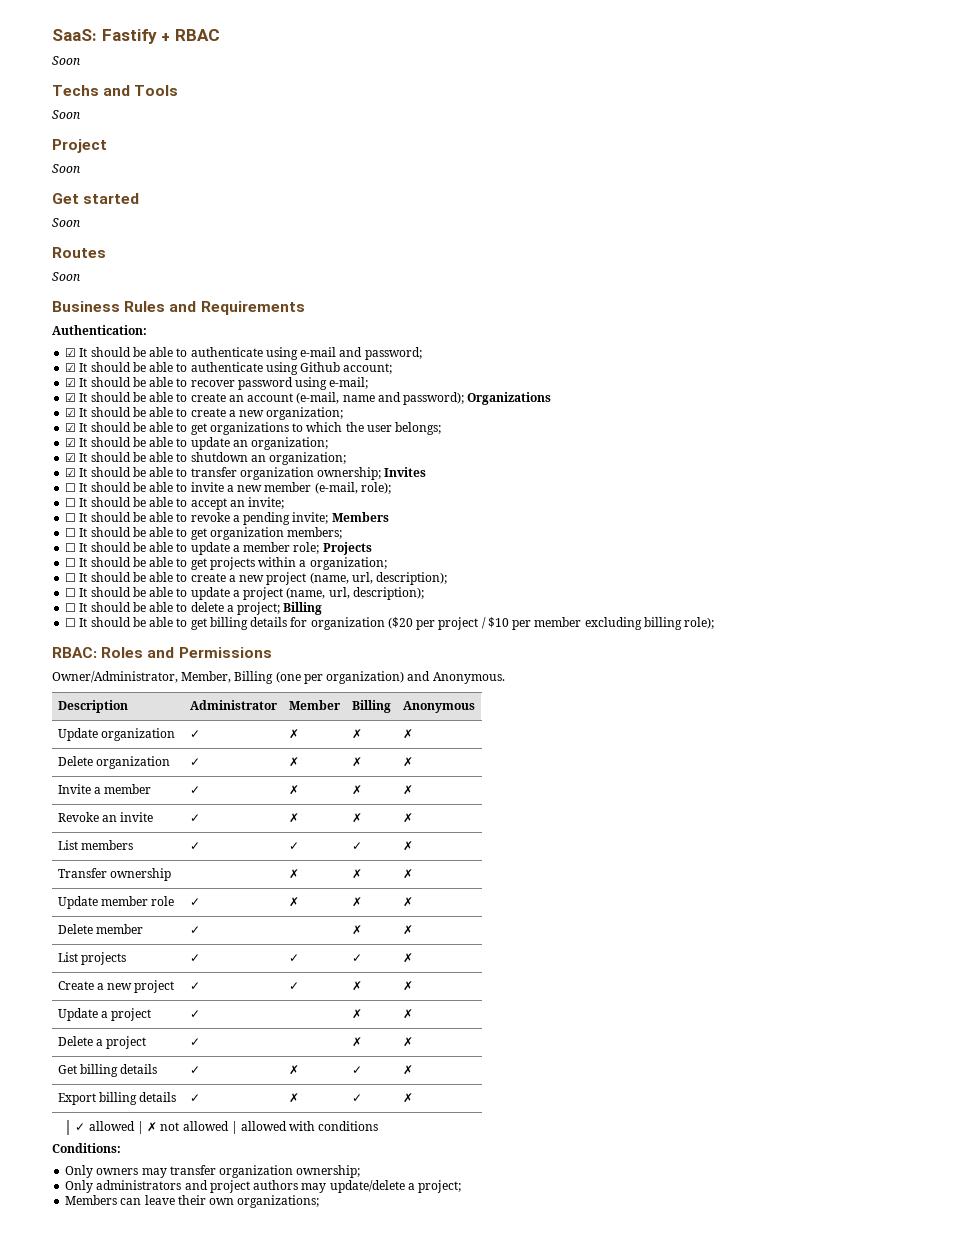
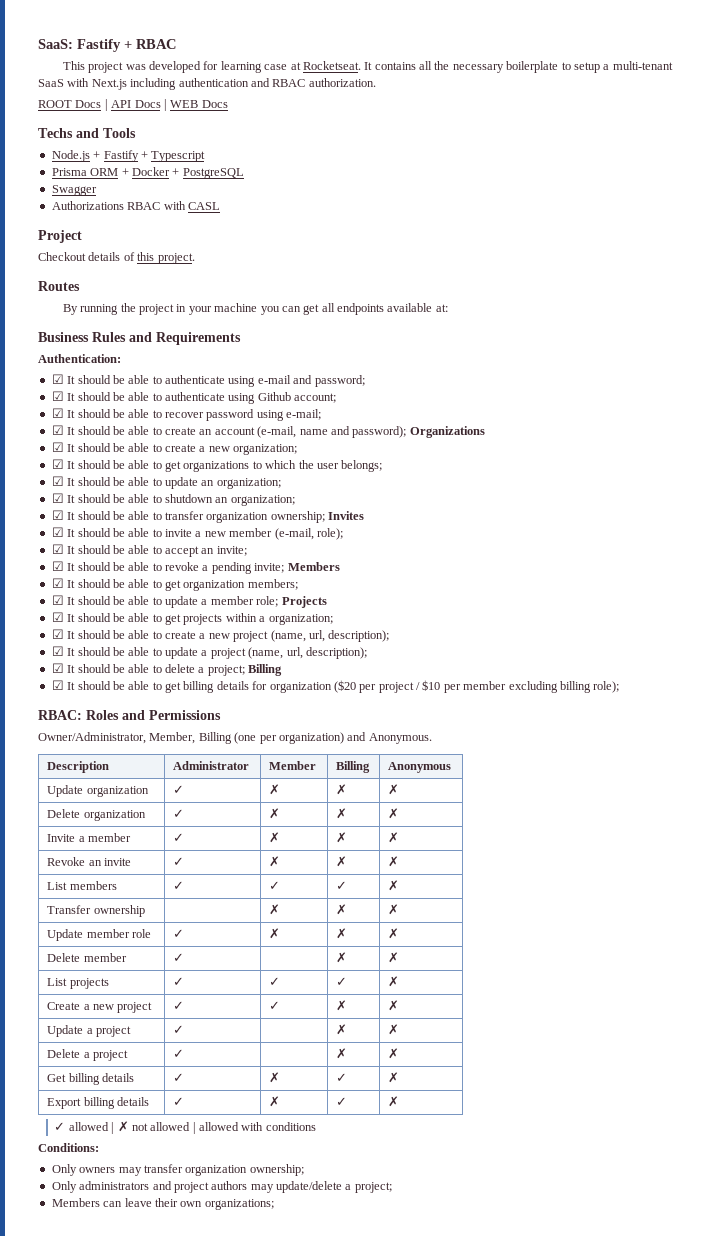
[52,56,80,65] [52,85,179,96] [52,110,80,119] [52,139,107,153] [52,164,80,173] [52,193,140,204] [52,218,80,227] [52,247,106,258] [52,272,80,281] Soon // Techs and Tools // Soon // Project // Soon // Get started // Soon // Routes // Soon -> [62,61,673,73] [38,78,376,90] [38,99,228,111] [38,128,136,138] [51,150,206,162] [51,167,244,179] [51,185,97,196] [51,201,220,210] [38,230,82,243] [38,252,195,264] [38,281,80,291] [62,303,448,315] This project was developed for learning case at Rocketseat. It contains all the necessary boilerplate to setup a multi-tenant SaaS with Next.js including authentication and RBAC authorization. // ROOT Docs | API Docs | WEB Docs // Techs and Tools // Node.js + Fastify + Typescript // Prisma ORM + Docker + PostgreSQL // Swagger // Authorizations RBAC with CASL // Project // Checkout details of this project. // Routes // By running the project in your machine you can get all endpoints available at:
[65,483,77,492] ☐ -> [51,527,64,537] ☑
[65,498,77,507] ☐ -> [51,544,64,554] ☑
[65,513,77,522] ☐ -> [51,561,64,571] ☑
[65,528,77,537] ☐ -> [51,578,64,588] ☑
[65,543,77,552] ☐ -> [51,595,64,605] ☑
[65,558,77,567] ☐ -> [51,612,64,622] ☑
[65,573,77,582] ☐ -> [51,629,64,639] ☑
[65,588,77,597] ☐ -> [51,646,64,656] ☑
[65,603,77,612] ☐ -> [51,663,64,673] ☑
[65,618,77,627] ☐ -> [51,680,64,690] ☑

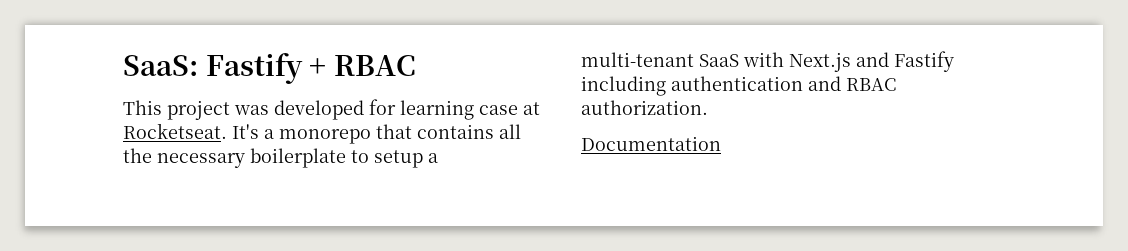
[364,62,373,70] It -> [232,124,412,144] It's a monorepo that
(127, 84) none -> [856,51,954,72] and Fastify
[38,99,228,111] [38,128,136,138] [51,150,206,162] [51,167,244,179] [51,185,97,196] [51,201,220,210] [38,230,82,243] [38,252,195,264] [38,281,80,291] [62,303,448,315] [38,332,241,345] [38,354,121,363] [51,374,365,387] [51,391,337,404] [51,408,322,421] [51,425,485,438] [51,442,298,455] [51,459,383,472] [51,476,281,489] [51,493,295,506] [51,510,365,523] [51,527,343,540] [51,544,247,557] [51,561,340,574] [51,578,298,591] [51,595,327,608] [51,612,333,625] [51,629,390,642] [51,646,367,659] [51,663,283,676] [51,680,620,693] [38,710,221,720] [38,732,432,744] [47,761,110,773] [173,761,250,770] [269,761,317,770] [336,761,371,773] [388,762,452,773] [47,785,149,797] [173,785,185,794] [269,784,281,795] [336,784,348,795] [388,784,400,795] [47,809,146,821] [173,809,185,818] [269,808,281,819] [336,808,348,819] [388,808,400,819] [47,833,132,842] [173,833,185,842] [269,832,281,843] [336,832,348,843] [388,832,400,843] [47,857,132,866] [173,857,185,866] [269,856,281,867] [336,856,348,867] [388,856,400,867] [47,881,117,890] [173,881,185,890] [269,881,281,890] [336,881,348,890] [388,880,400,891] [47,905,145,917] [269,904,281,915] [336,904,348,915] [388,904,400,915] [47,929,152,941] [173,929,185,938] [269,928,281,939] [336,928,348,939] [388,928,400,939] [47,953,127,962] [173,953,185,962] [336,952,348,963] [388,952,400,963] [47,978,109,989] [173,977,185,986] [269,977,281,986] [336,977,348,986] [388,976,400,987] [47,1002,153,1013] [173,1001,185,1010] [269,1001,281,1010] [336,1000,348,1011] [388,1000,400,1011] [47,1025,132,1037] [173,1025,185,1034] [336,1024,348,1035] [388,1024,400,1035] [47,1049,129,1061] [173,1049,185,1058] [336,1048,348,1059] [388,1048,400,1059] [47,1073,135,1085] [173,1073,185,1082] [269,1072,281,1083] [336,1073,348,1082] [388,1072,400,1083] [47,1097,150,1109] [173,1097,185,1106] [269,1096,281,1107] [336,1097,348,1106] [388,1096,400,1107] [54,1121,316,1134] [38,1143,99,1152] [51,1164,304,1176] [51,1181,392,1193] [51,1198,274,1210] ROOT Docs | API Docs | WEB Docs // Techs and Tools // Node.js + Fastify + Typescript // Prisma ORM + Docker + PostgreSQL // Swagger // Authorizations RBAC with CASL // Project // Checkout details of this project. // Routes // By running the project in your machine you can get all endpoints available at: // Business Rules and Requirements // Authentication: // ☑ It should be able to authenticate using e-mail and password; // ☑ It should be able to authenticate using Github account; // ☑ It should be able to recover password using e-mail; // ☑ It should be able to create an account (e-mail, name and password); Organizations // ☑ It should be able to create a new organization; // ☑ It should be able to get organizations to which the user belongs; // ☑ It should be able to update an organization; // ☑ It should be able to shutdown an organization; // ☑ It should be able to transfer organization ownership; Invites // ☑ It should be able to invite a new member (e-mail, role); // ☑ It should be able to accept an invite; // ☑ It should be able to revoke a pending invite; Members // ☑ It should be able to get organization members; // ☑ It should be able to update a member role; Projects // ☑ It should be able to get projects within a organization; // ☑ It should be able to create a new project (name, url, description); // ☑ It should be able to update a project (name, url, description); // ☑ It should be able to delete a project; Billing // ☑ It should be able to get billing details for organization ($20 per project / $10 per member excluding billing role); // RBAC: Roles and Permissions // Owner/Administrator, Member, Billing (one per organization) and Anonymous. // Description | Administrator | Member | Billing | Anonymous // Update organization | ✓ | ✗ | ✗ | ✗ // Delete organization | ✓ | ✗ | ✗ | ✗ // Invite a member | ✓ | ✗ | ✗ | ✗ // Revoke an invite | ✓ | ✗ | ✗ | ✗ // List members | ✓ | ✓ | ✓ | ✗ // Transfer ownership | | ✗ | ✗ | ✗ // Update member role | ✓ | ✗ | ✗ | ✗ // Delete member | ✓ | | ✗ | ✗ // List projects | ✓ | ✓ | ✓ | ✗ // Create a new project | ✓ | ✓ | ✗ | ✗ // Update a project | ✓ | | ✗ | ✗ // Delete a project | ✓ | | ✗ | ✗ // Get billing details | ✓ | ✗ | ✓ | ✗ // Export billing details | ✓ | ✗ | ✓ | ✗ // ✓ allowed | ✗ not allowed | allowed with conditions // Conditions: // Only owners may transfer organization ownership; // Only administrators and project authors may update/delete a project; // Members can leave their own organizations; -> [581,136,721,151] Documentation

